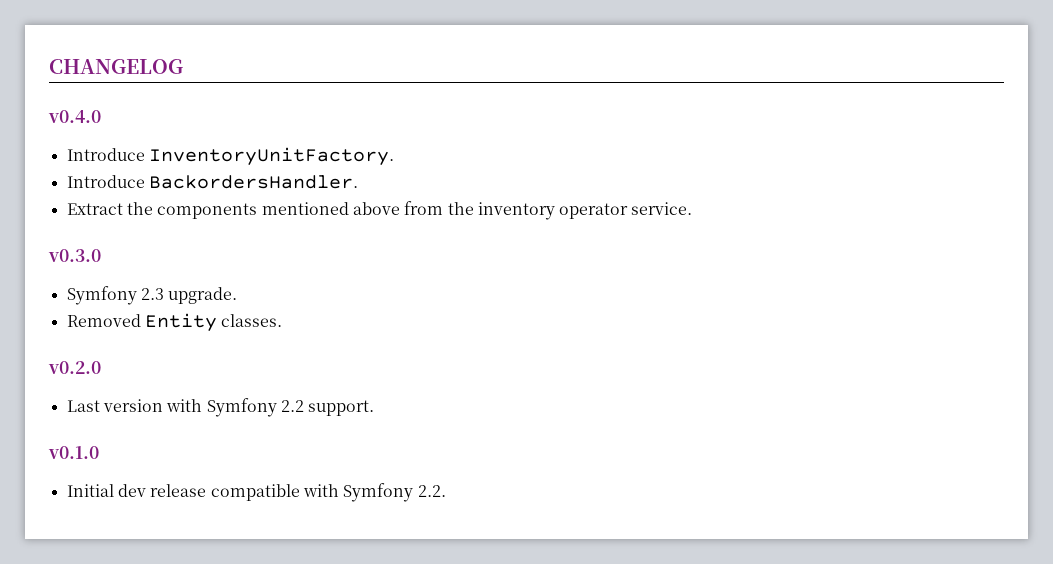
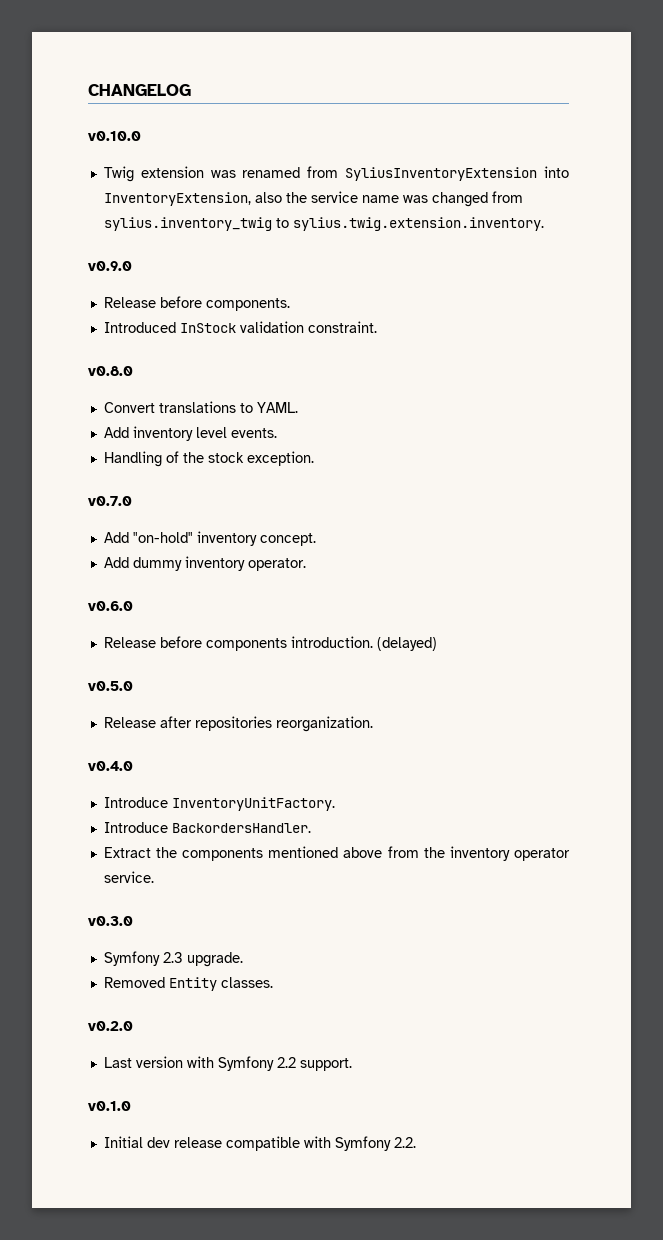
(183, 66) none -> [88,131,141,141] [103,166,569,182] [103,191,523,207] [103,217,544,231] [88,261,132,271] [103,296,290,311] [103,321,377,333] [88,366,133,376] [103,401,298,413] [103,426,277,441] [103,451,314,467] [88,496,132,506] [103,531,316,546] [103,556,306,571] [88,601,133,611] [103,636,437,651] [88,681,133,691] [103,716,373,732] // v0.10.0 // Twig extension was renamed from SyliusInventoryExtension into InventoryExtension, also the service name was changed from sylius.inventory_twig to sylius.twig.extension.inventory. // v0.9.0 // Release before components. // Introduced InStock validation constraint. // v0.8.0 // Convert translations to YAML. // Add inventory level events. // Handling of the stock exception. // v0.7.0 // Add "on-hold" inventory concept. // Add dummy inventory operator. // v0.6.0 // Release before components introduction. (delayed) // v0.5.0 // Release after repositories reorganization.

